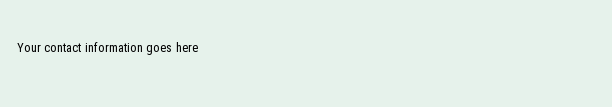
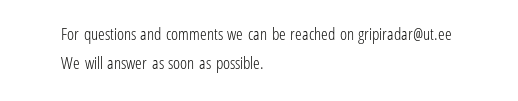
[17,42,198,55] Your contact information goes here -> [61,27,453,44] [61,56,264,73] For questions and comments we can be reached on gripiradar@ut.ee // We will answer as soon as possible.

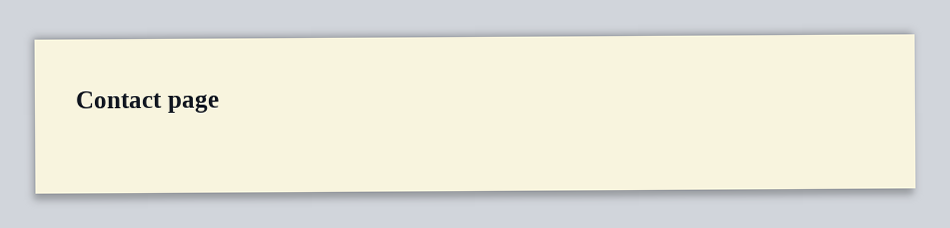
[61,27,453,44] [61,56,264,73] For questions and comments we can be reached on gripiradar@ut.ee // We will answer as soon as possible. -> [75,90,219,113] Contact page

